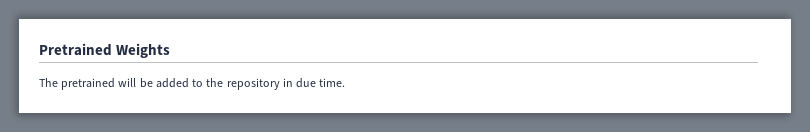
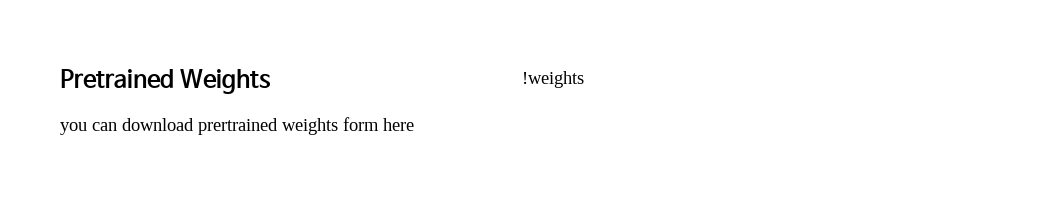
[39,78,346,90] The pretrained will be added to the repository in due time. -> [60,117,414,135] [522,71,584,88] you can download prertrained weights form here !weights

